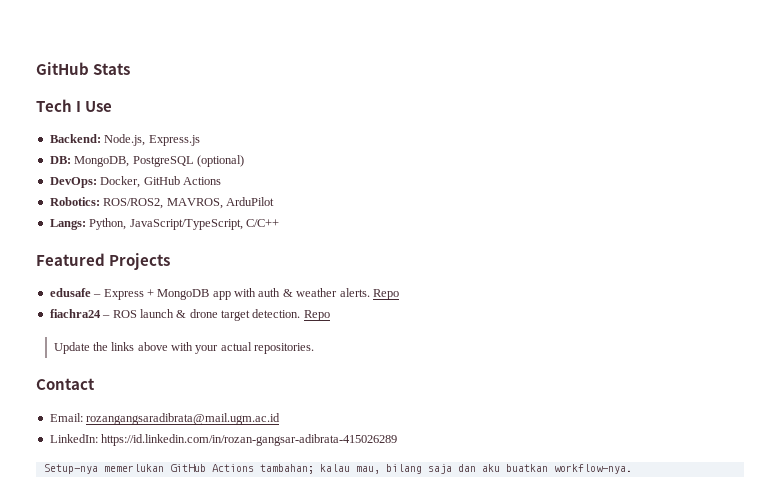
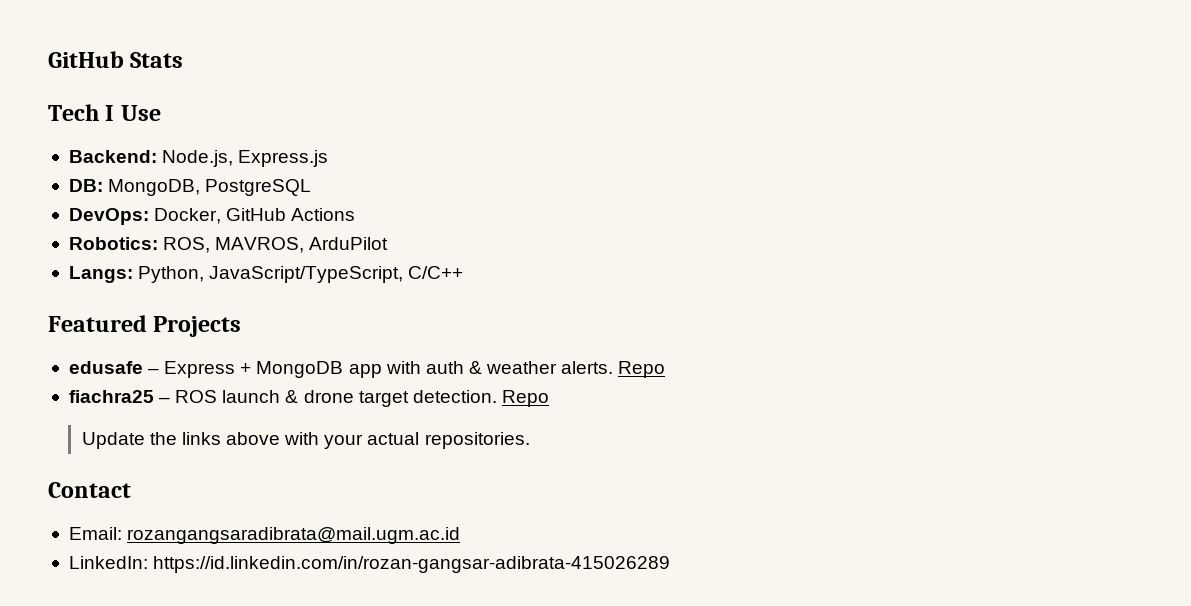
[196,155,244,167] (optional) -> (312, 187) none
[103,198,164,209] ROS/ROS2, -> [163,237,211,253] ROS,
[49,309,101,318] fiachra24 -> [68,390,154,403] fiachra25
[43,464,632,474] // Setup-nya memerlukan GitHub Actions tambahan; kalau mau, bilang saja dan aku buatkan workflow-nya. -> (671, 564) none

